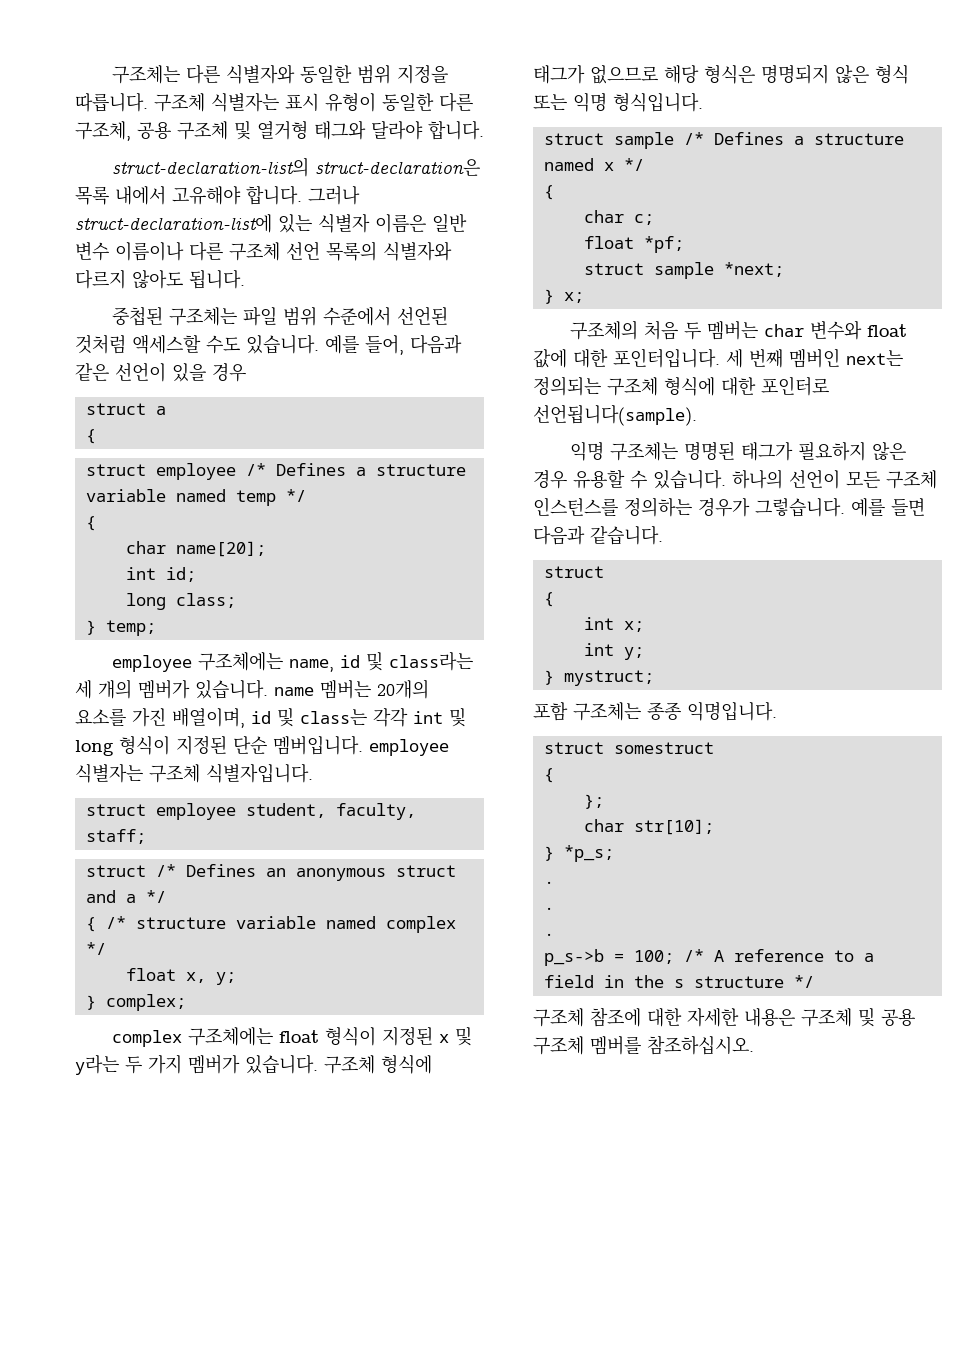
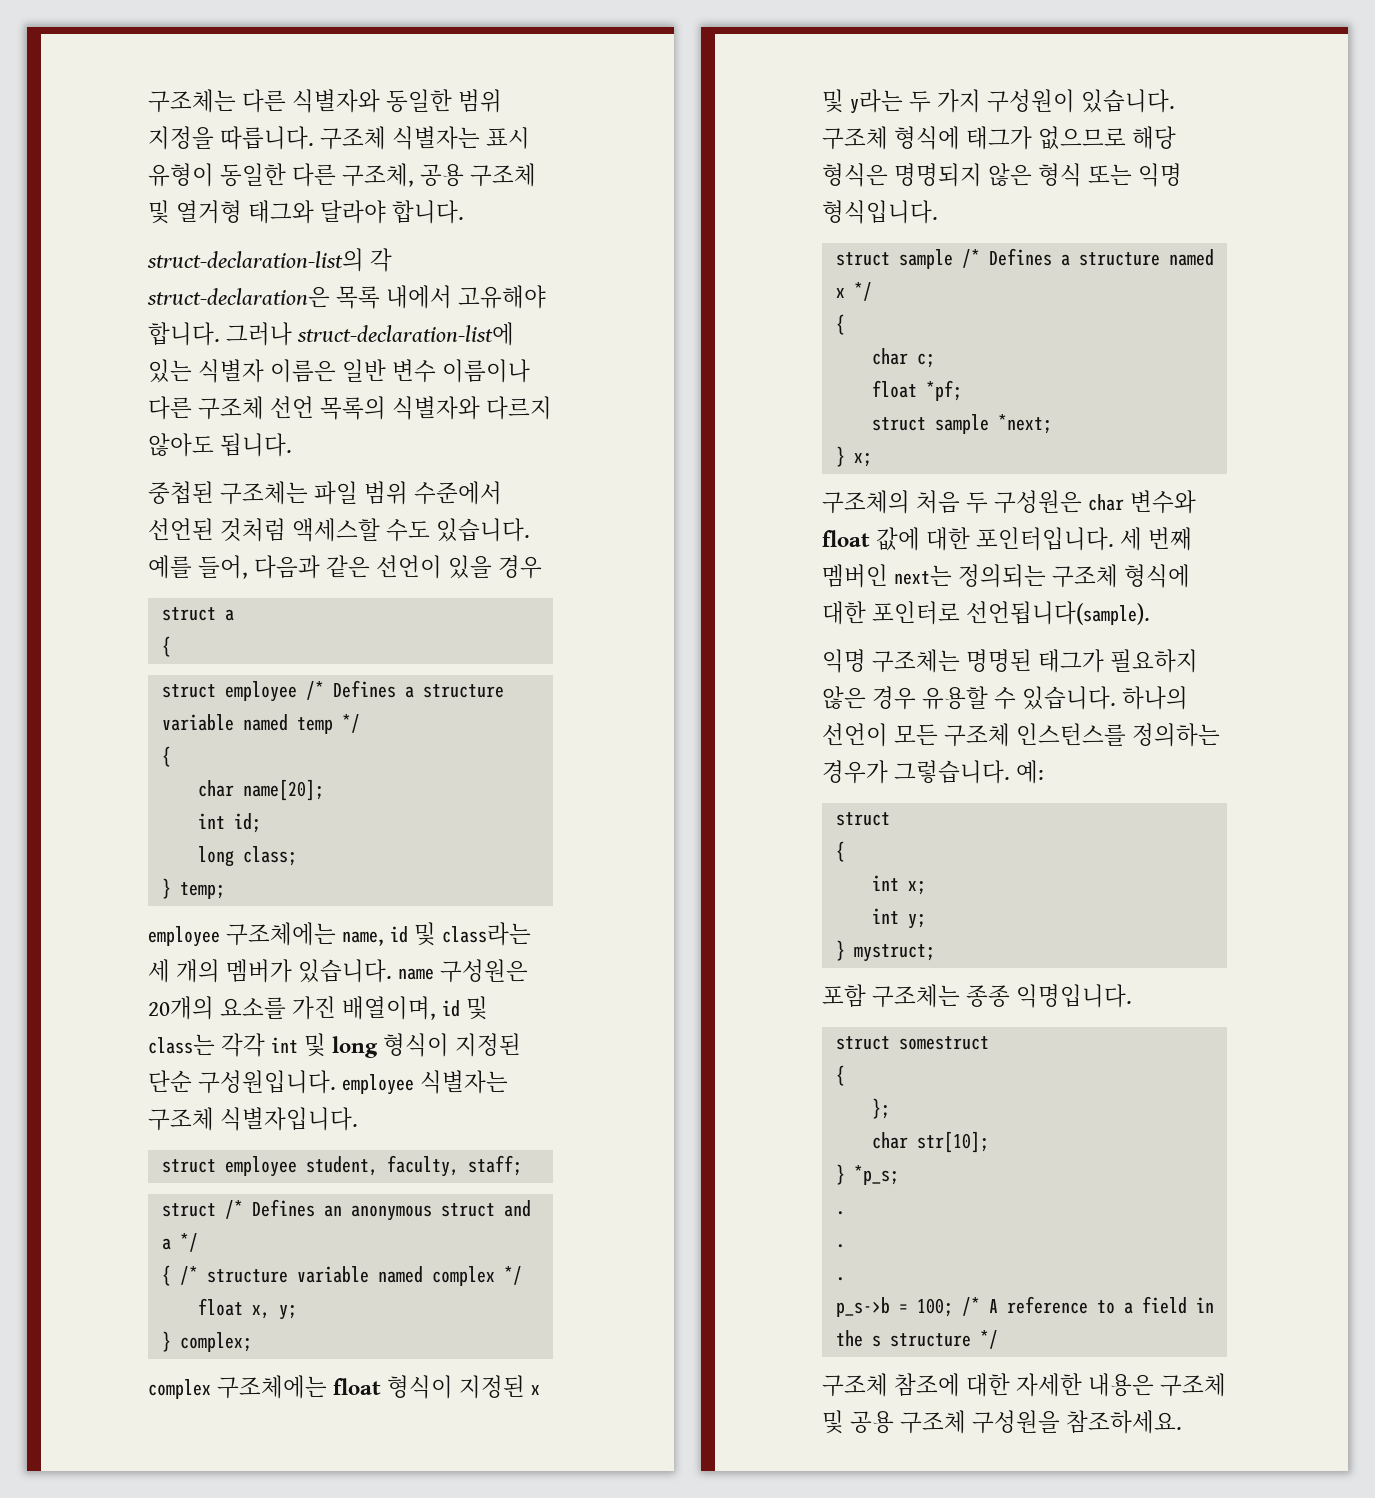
(309, 167) none -> [370,248,393,272] 각
[320,680,371,699] 멤버는 -> [440,959,529,983] 구성원은
[273,735,363,755] 멤버입니다. -> [198,1070,337,1094] 구성원입니다.
[188,1055,240,1074] 멤버가 -> [987,89,1076,113] 구성원이
[706,321,758,340] 멤버는 -> [994,490,1083,514] 구성원은
[851,498,925,517] [533,525,663,545] 예를 들면 다음과 같습니다. -> [1016,760,1045,784] 예:
[590,1035,754,1055] 멤버를 참조하십시오. -> [972,1410,1183,1434] 구성원을 참조하세요.

